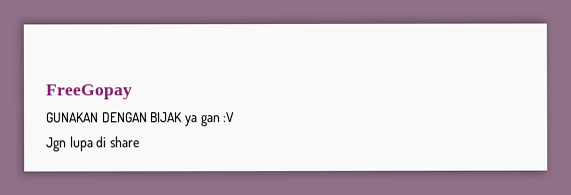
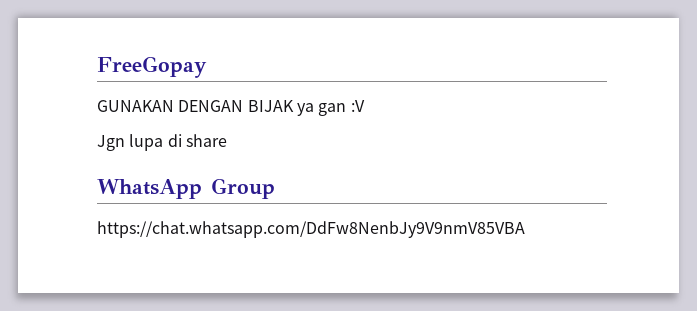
(140, 142) none -> [97,178,275,199] [97,221,525,238] // WhatsApp Group // https://chat.whatsapp.com/DdFw8NenbJy9V9nmV85VBA

